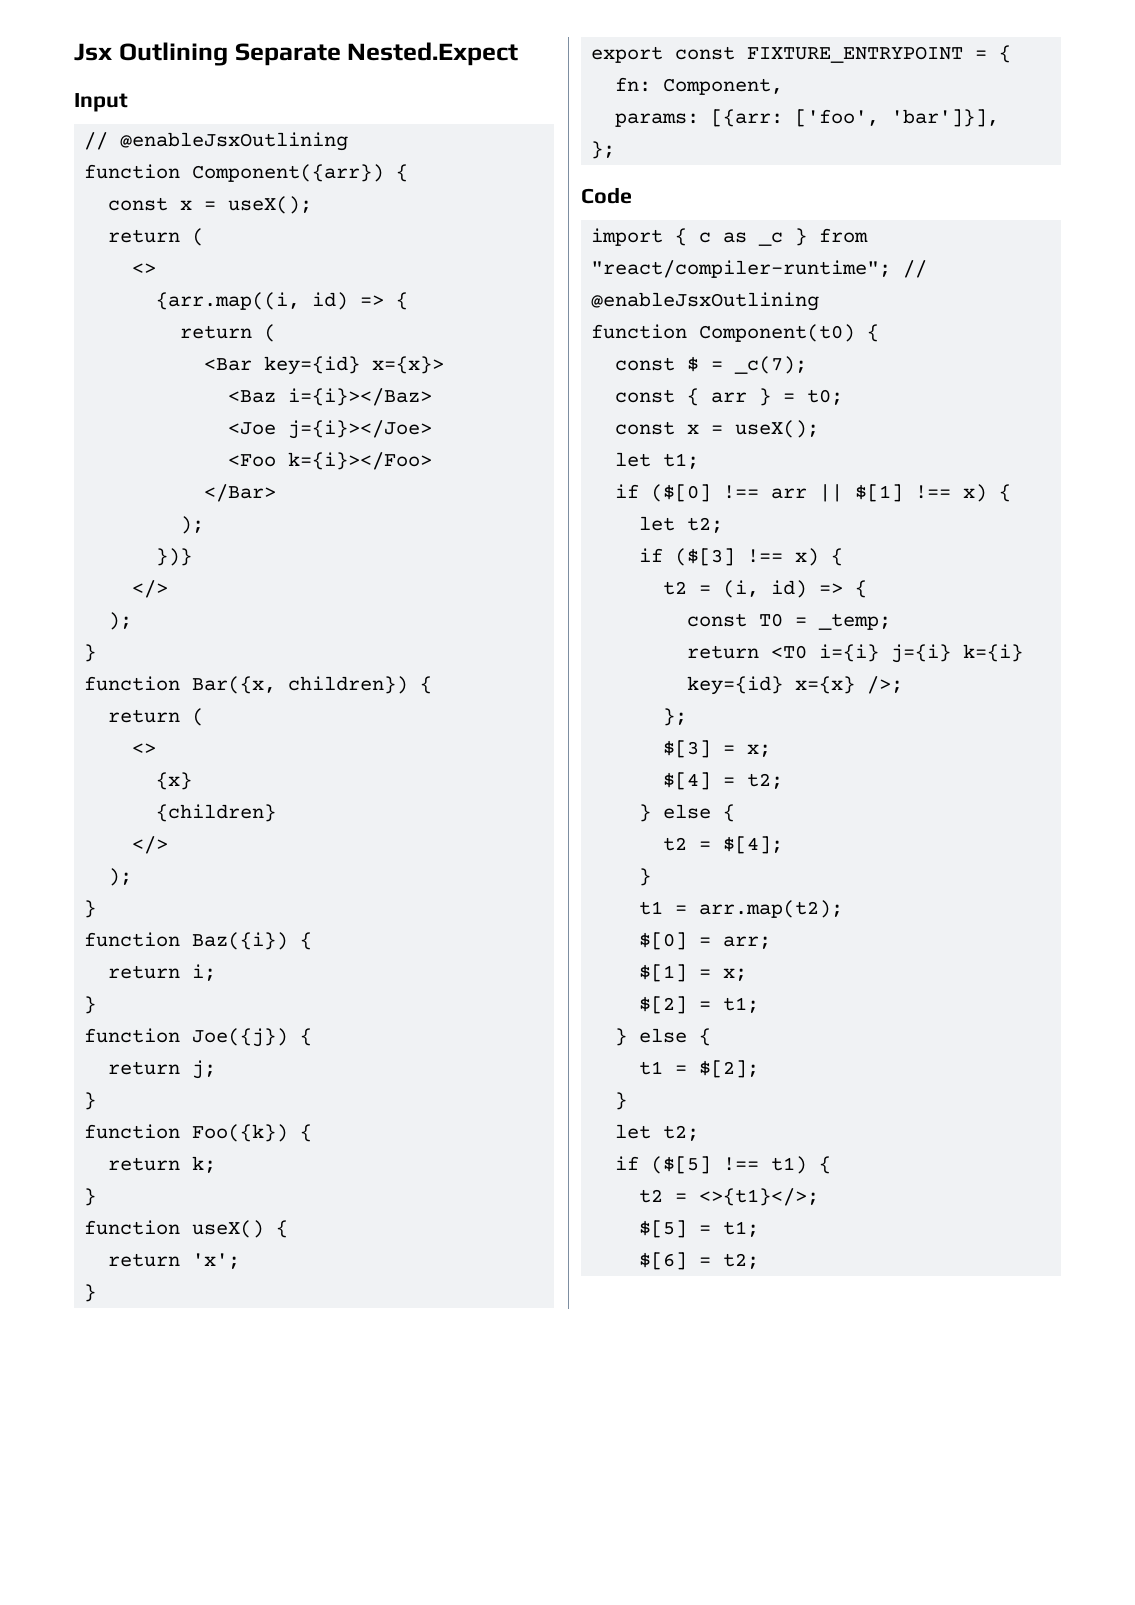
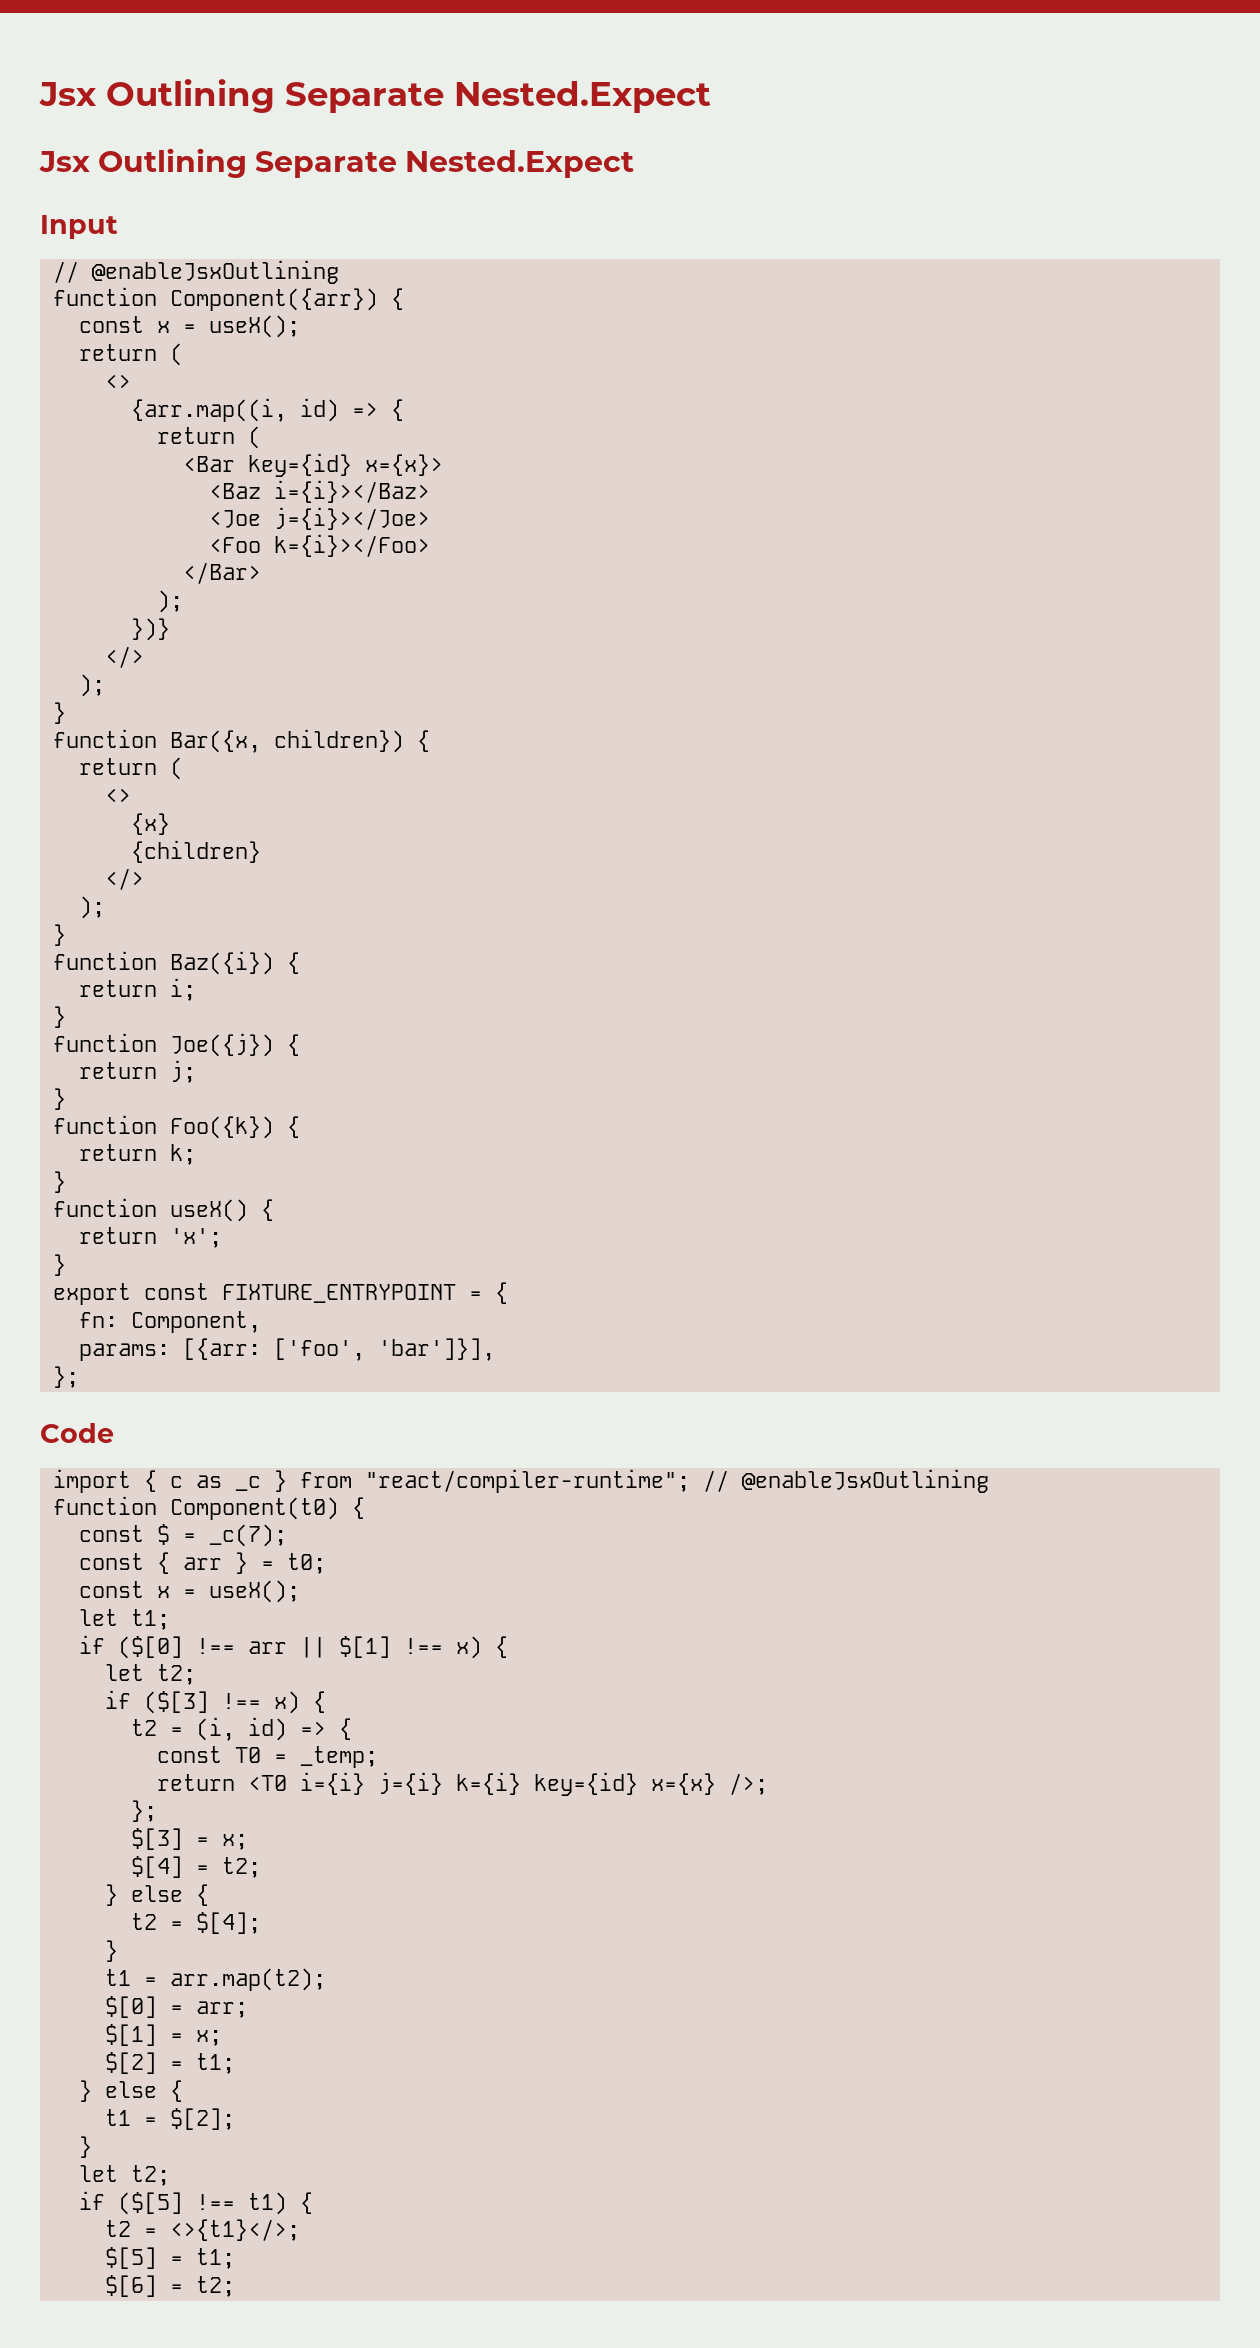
[74,42,519,66] Jsx Outlining Separate Nested.Expect -> [39,79,711,113] [39,148,635,178] Jsx Outlining Separate Nested.Expect // Jsx Outlining Separate Nested.Expect

